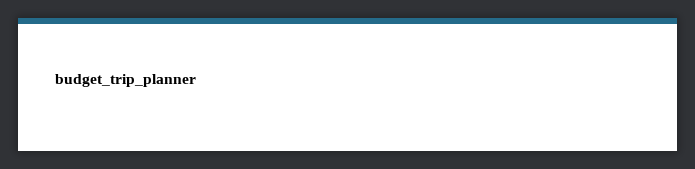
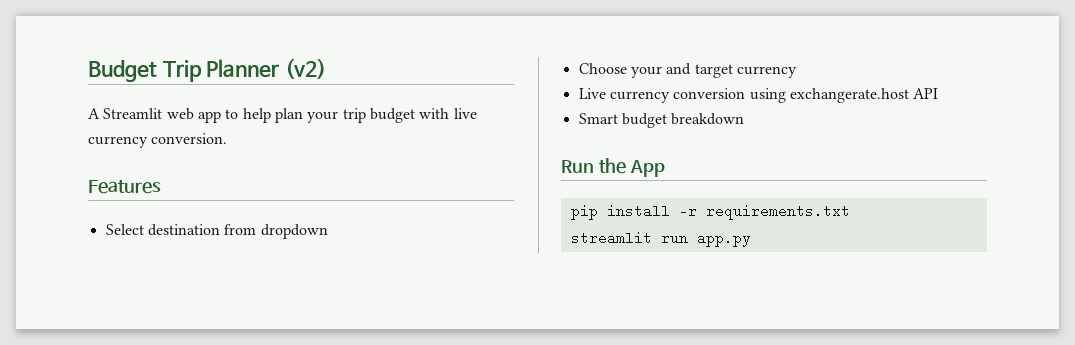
[55,74,196,87] budget_trip_planner -> [88,58,326,82] [88,108,477,123] [88,133,228,148] [88,180,161,194] [105,224,328,239] [578,63,797,78] [578,88,939,103] [578,113,745,128] [561,158,665,177] [570,204,850,220] [570,231,751,247] Budget Trip Planner (v2) // A Streamlit web app to help plan your trip budget with live currency conversion. // Features // Select destination from dropdown // Choose your and target currency // Live currency conversion using exchangerate.host API // Smart budget breakdown // Run the App // pip install -r requirements.txt // streamlit run app.py

